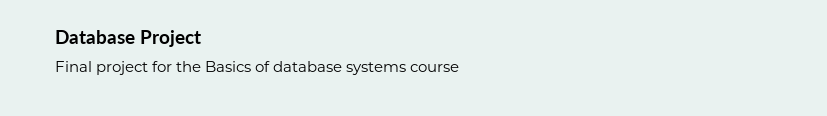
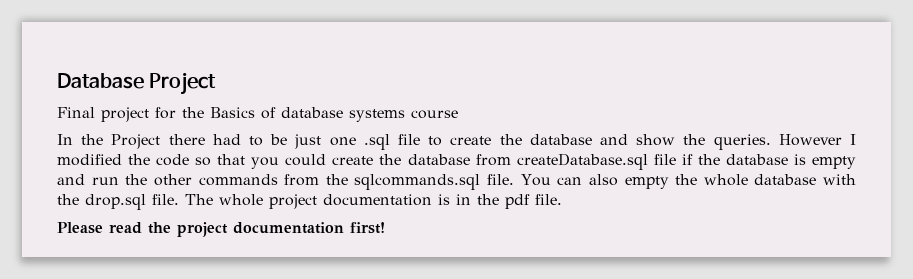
(460, 68) none -> [57,134,857,150] [57,153,856,170] [57,174,856,190] [57,194,562,210] [57,222,385,237] // In the Project there had to be just one .sql file to create the database and show the queries. However I modified the code so that you could create the database from createDatabase.sql file if the database is empty and run the other commands from the sqlcommands.sql file. You can also empty the whole database with the drop.sql file. The whole project documentation is in the pdf file. // Please read the project documentation first!

